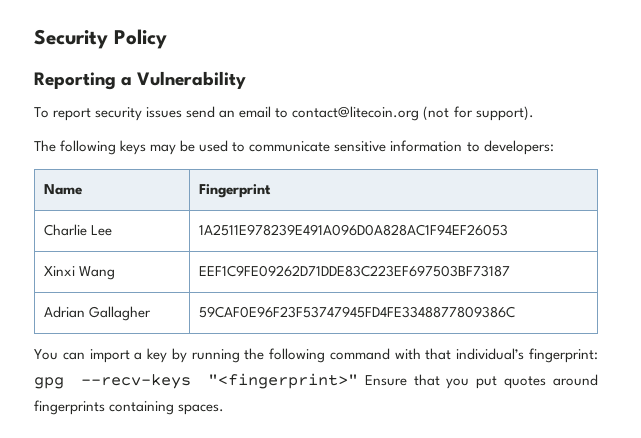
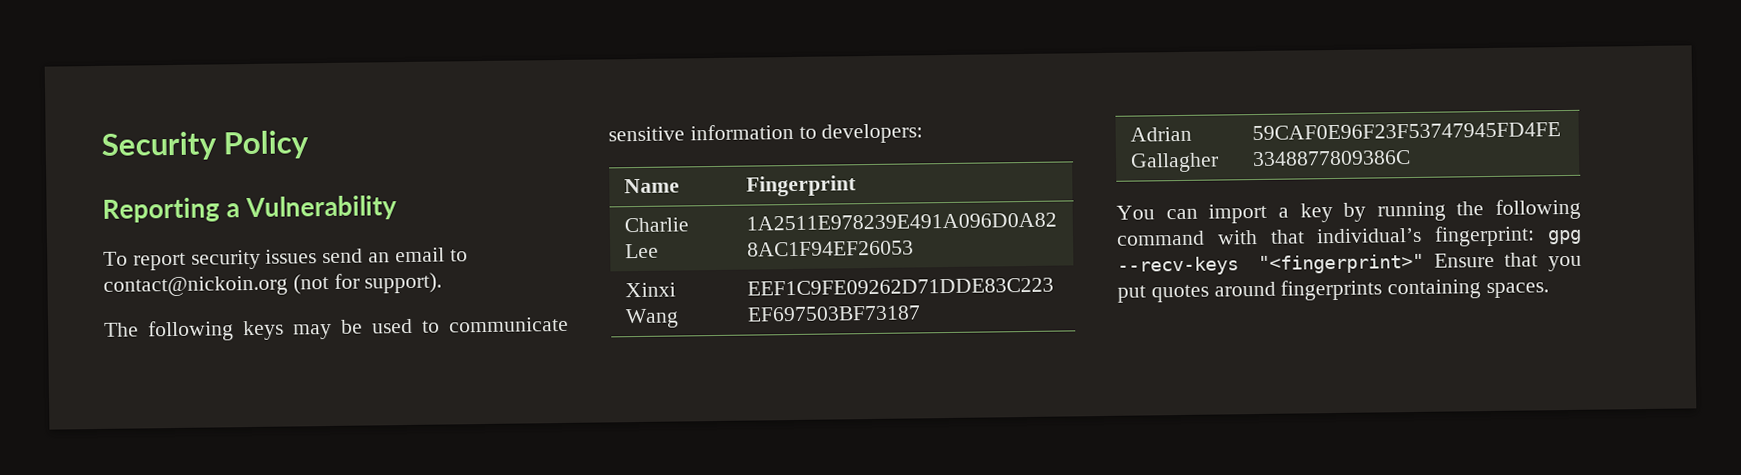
[292,106,420,121] contact@litecoin.org -> [103,275,288,297] contact@nickoin.org

